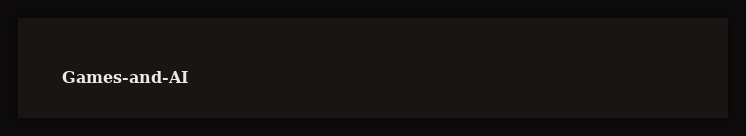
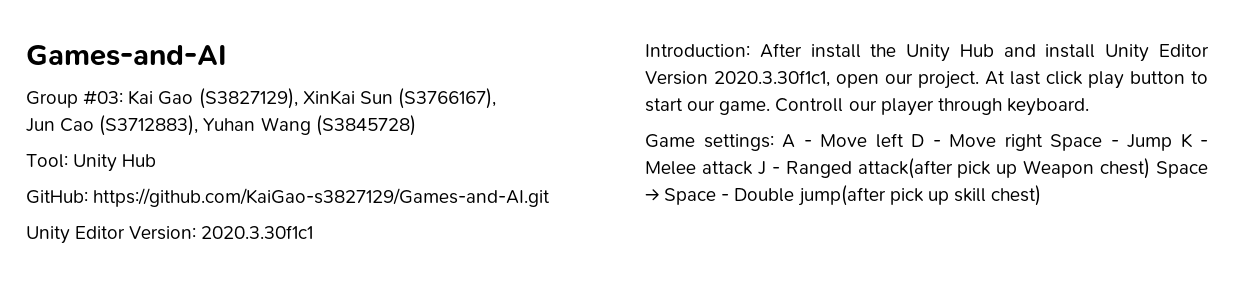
(188, 77) none -> [26,88,496,109] [26,115,416,136] [26,154,157,172] [26,188,551,207] [26,225,314,244] [645,43,1209,62] [645,70,1208,89] [645,98,1089,116] [645,133,1208,151] [645,158,1208,179] [645,185,1042,206] // Group #03: Kai Gao (S3827129), XinKai Sun (S3766167), // Jun Cao (S3712883), Yuhan Wang (S3845728) // Tool: Unity Hub // GitHub: https://github.com/KaiGao-s3827129/Games-and-AI.git // Unity Editor Version: 2020.3.30f1c1 // Introduction: After install the Unity Hub and install Unity Editor Version 2020.3.30f1c1, open our project. At last click play button to start our game. Controll our player through keyboard. // Game settings: A - Move left D - Move right Space - Jump K - Melee attack J - Ranged attack(after pick up Weapon chest) Space → Space - Double jump(after pick up skill chest)

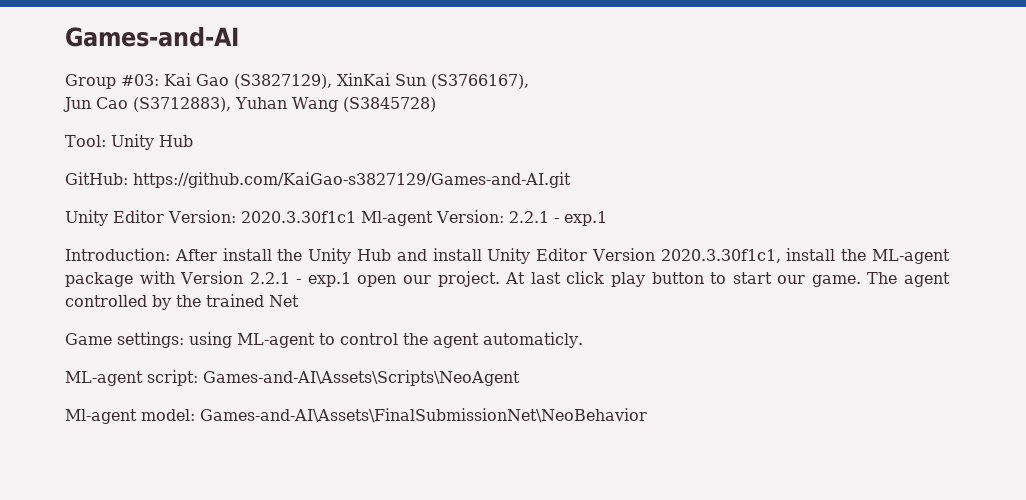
(314, 232) none -> [360,210,607,226] Ml-agent Version: 2.2.1 - exp.1
(830, 78) none -> [786,248,950,264] [65,271,351,287] install the ML-agent package with Version 2.2.1 - exp.1
[775,98,1089,116] [645,133,1208,151] [645,158,1208,179] [645,185,1042,206] Controll our player through keyboard. // Game settings: A - Move left D - Move right Space - Jump K - Melee attack J - Ranged attack(after pick up Weapon chest) Space → Space - Double jump(after pick up skill chest) -> [867,272,950,287] [65,294,299,310] [65,332,583,348] [65,370,520,386] [65,408,647,424] The agent controlled by the trained Net // Game settings: using ML-agent to control the agent automaticly. // ML-agent script: Games-and-AI\Assets\Scripts\NeoAgent // Ml-agent model: Games-and-AI\Assets\FinalSubmissionNet\NeoBehavior

